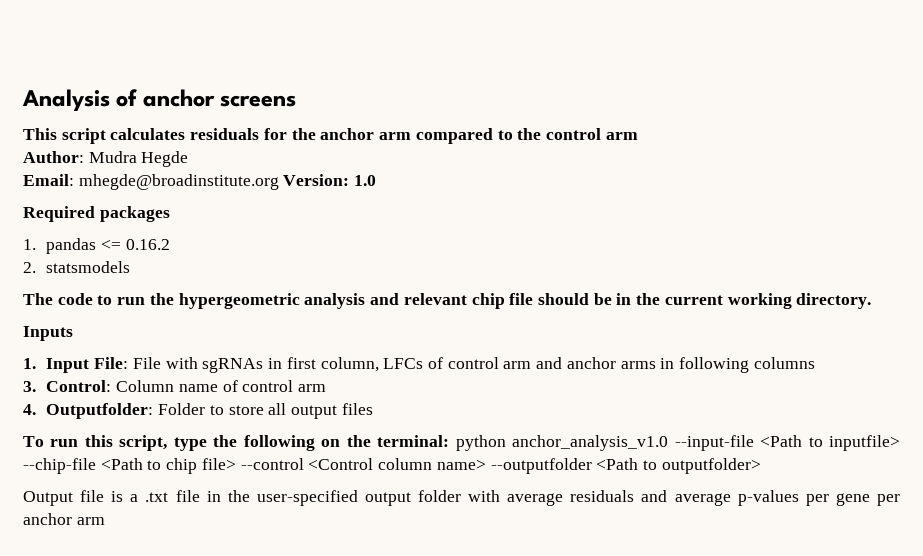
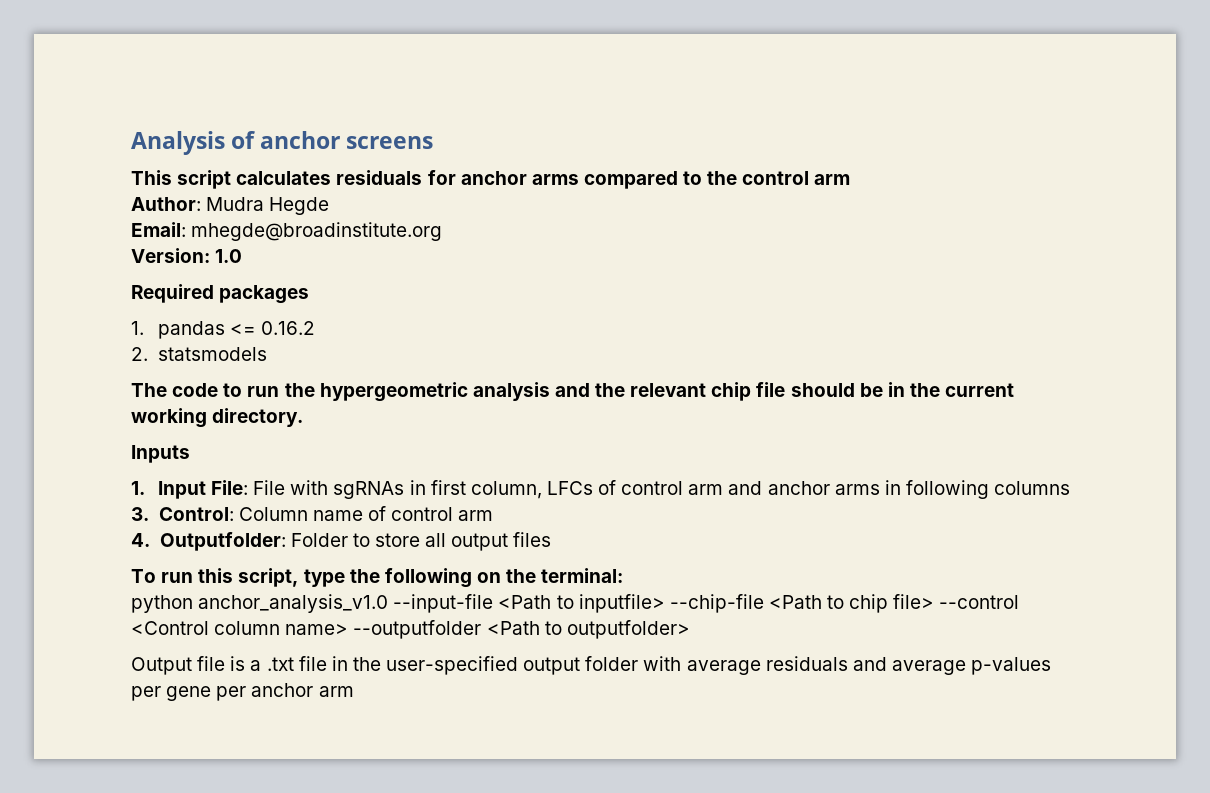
[291,128,412,140] the anchor arm -> [460,171,579,185] anchor arms
(279, 182) none -> (443, 231) //
(400, 299) none -> [595,383,626,397] the
(450, 441) none -> (624, 575) //

